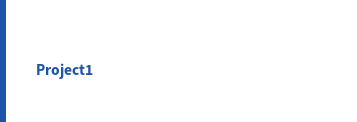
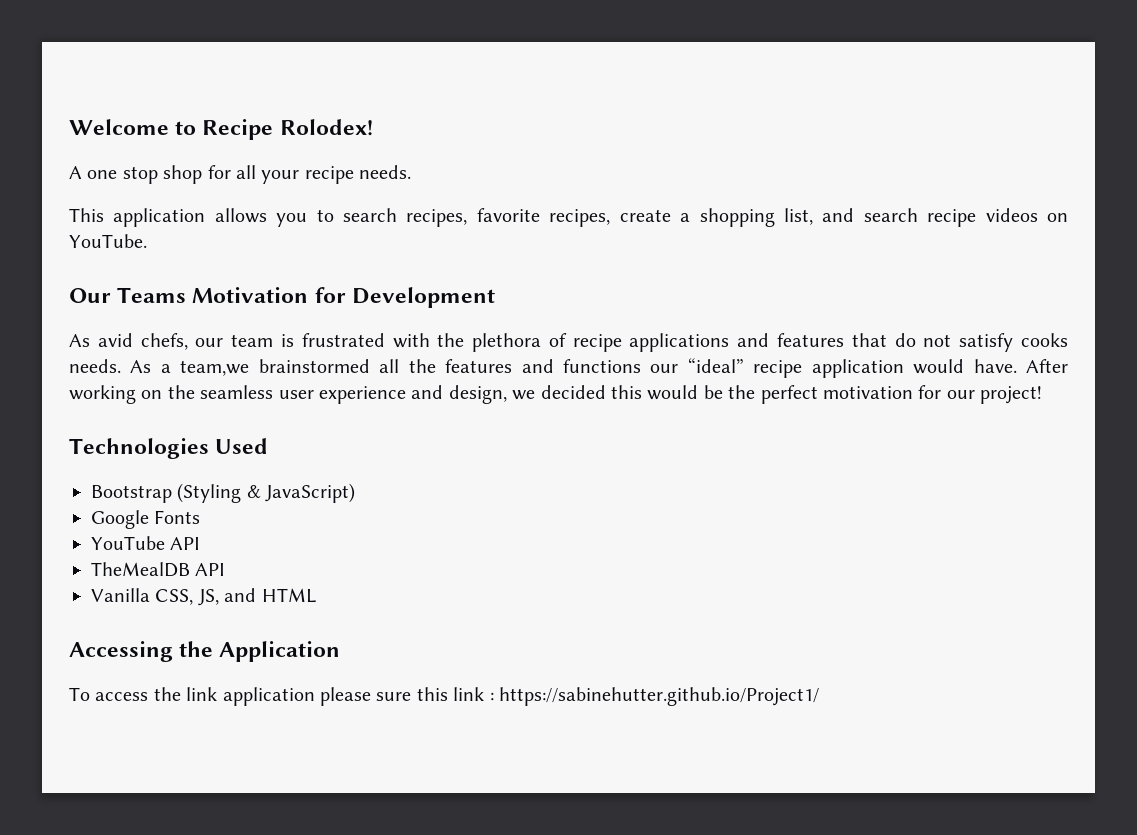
[36,63,93,79] Project1 -> [69,119,373,140] [69,165,412,184] [69,208,1068,227] [69,234,147,248] [69,287,495,308] [69,333,1068,352] [69,358,1068,378] [69,385,1043,404] [69,438,269,459] [91,483,356,503] [91,510,201,529] [91,536,201,550] [91,562,226,577] [91,588,316,606] [69,641,341,662] [69,687,819,706] Welcome to Recipe Rolodex! // A one stop shop for all your recipe needs. // This application allows you to search recipes, favorite recipes, create a shopping list, and search recipe videos on YouTube. // Our Teams Motivation for Development // As avid chefs, our team is frustrated with the plethora of recipe applications and features that do not satisfy cooks needs. As a team,we brainstormed all the features and functions our “ideal” recipe application would have. After working on the seamless user experience and design, we decided this would be the perfect motivation for our project! // Technologies Used // Bootstrap (Styling & JavaScript) // Google Fonts // YouTube API // TheMealDB API // Vanilla CSS, JS, and HTML // Accessing the Application // To access the link application please sure this link : https://sabinehutter.github.io/Project1/

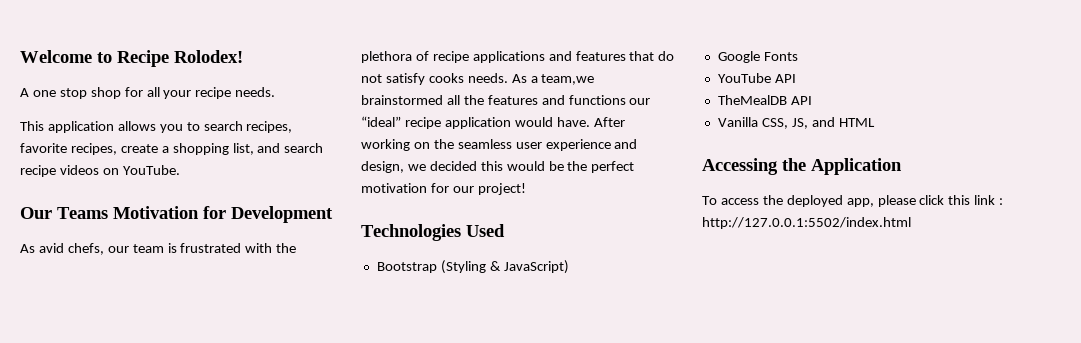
[186,687,412,706] link application please sure -> [786,195,945,207] deployed app, please click
[498,687,819,706] https://sabinehutter.github.io/Project1/ -> [702,217,911,229] http://127.0.0.1:5502/index.html

